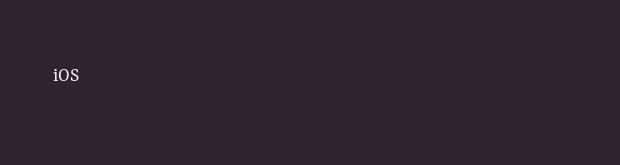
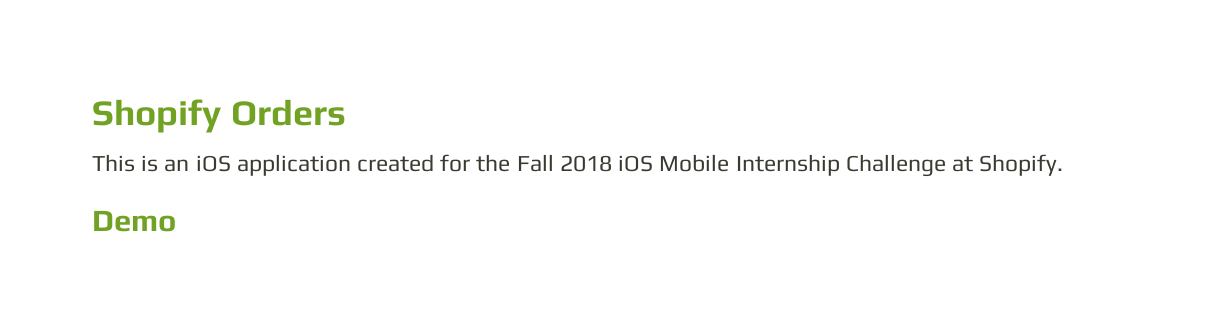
[53,69,79,81] iOS -> [92,99,346,133] [92,154,1064,177] [92,210,176,232] Shopify Orders // This is an iOS application created for the Fall 2018 iOS Mobile Internship Challenge at Shopify. // Demo

